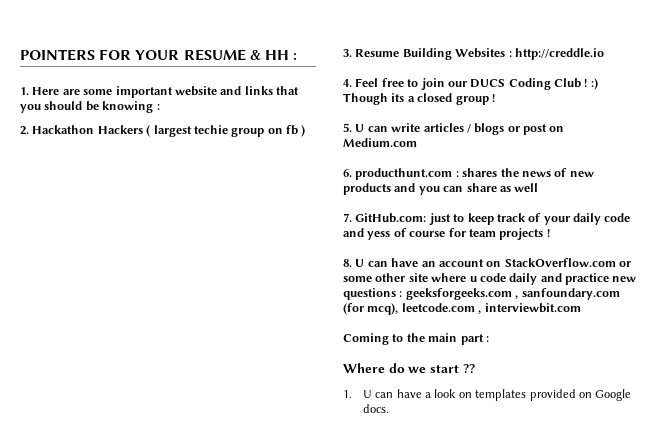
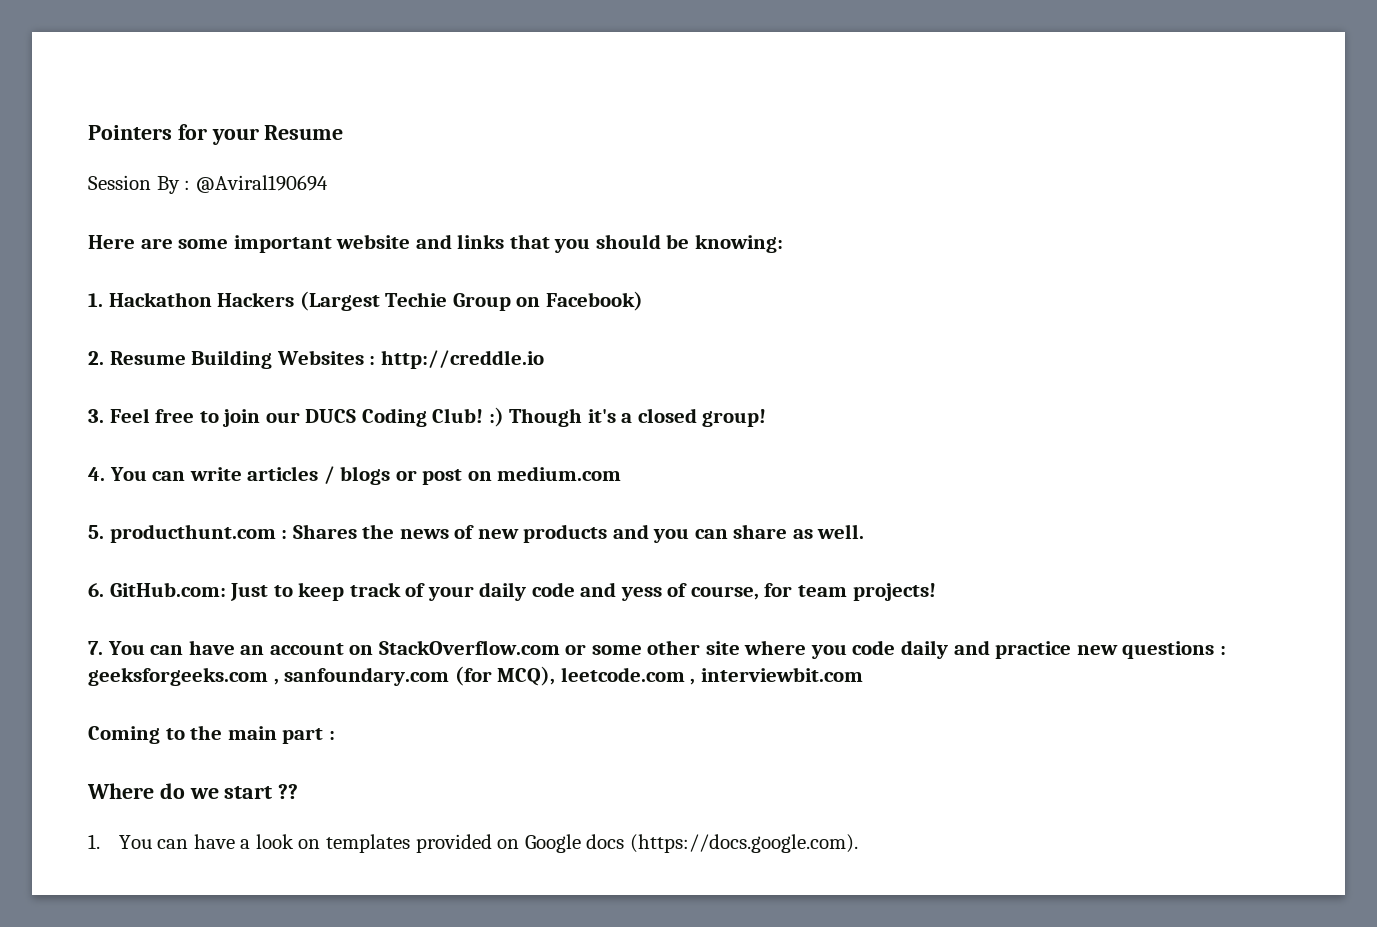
[20,49,298,61] [20,87,29,95] POINTERS FOR YOUR RESUME & HH : // 1. -> [88,124,344,145] [88,175,328,194] Pointers for your Resume // Session By : @Aviral190694 //
[102,101,160,113] [20,125,306,137] [343,49,352,57] knowing : // 2. Hackathon Hackers ( largest techie group on fb ) // 3. -> [694,234,783,253] [88,291,643,311] [88,351,104,365] knowing: // 1. Hackathon Hackers (Largest Techie Group on Facebook) // 2.
[343,79,352,87] 4. -> [88,409,104,423] 3.
[554,78,588,88] Club ! -> [432,408,484,423] Club!
[391,93,405,102] its -> [587,409,616,423] it's
[455,94,495,105] [343,123,365,132] group ! // 5. U -> [702,409,767,427] [88,467,147,481] group! // 4. You
[343,138,417,147] [343,169,352,177] Medium.com // 6. -> [497,466,622,481] [88,525,104,539] medium.com // 5.
[462,168,498,177] shares -> [292,524,357,539] Shares
[514,183,539,192] [343,213,451,225] well // 7. GitHub.com: just -> [817,524,865,539] [88,582,269,601] well. // 6. GitHub.com: Just
[409,231,446,237] course -> [690,586,759,600] course,
[499,228,550,240] [343,259,365,267] projects ! // 8. U -> [852,583,936,601] [88,641,145,655] projects! // 7. You
[469,276,477,282] u -> [810,644,847,659] you
[367,303,399,315] mcq), -> [497,666,556,686] MCQ),
[362,390,372,398] U -> [118,835,152,849] You
[362,404,389,413] docs. -> [586,834,858,853] docs (https://docs.google.com).

